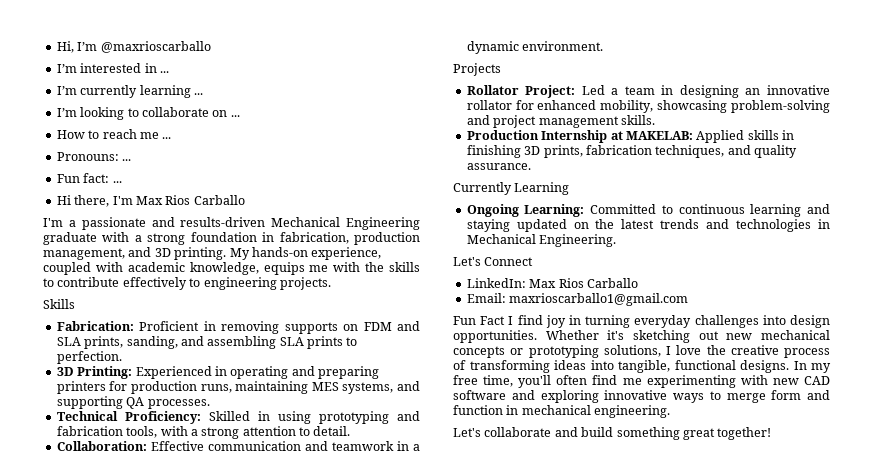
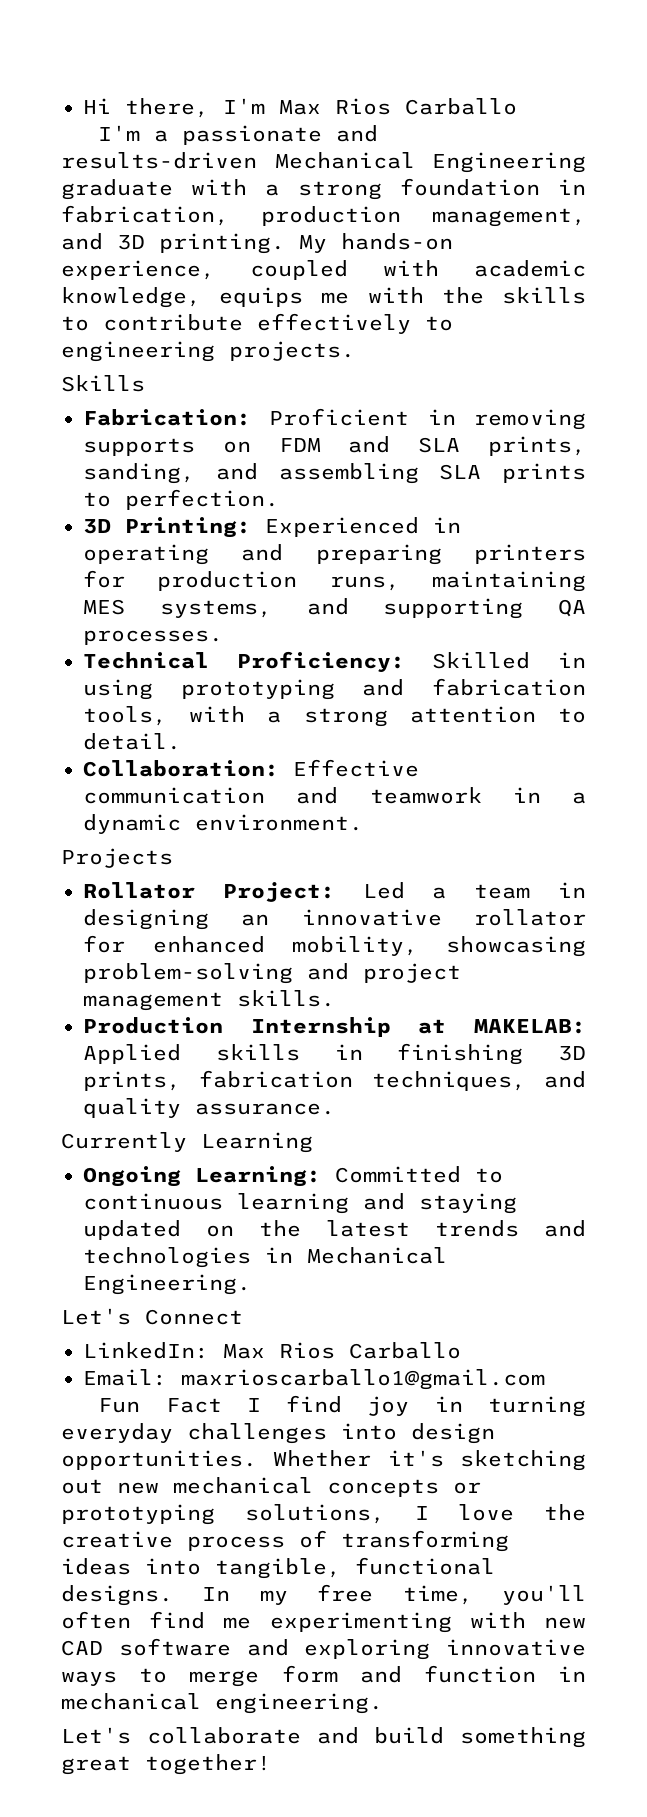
[56,41,211,53] [56,63,169,73] [56,85,203,98] [56,107,240,120] [56,129,172,139] [56,152,132,161] [56,173,122,183] Hi, I’m @maxrioscarballo // I’m interested in ... // I’m currently learning ... // I’m looking to collaborate on ... // How to reach me ... // Pronouns: ... // Fun fact: ... // -> (83, 106) none

